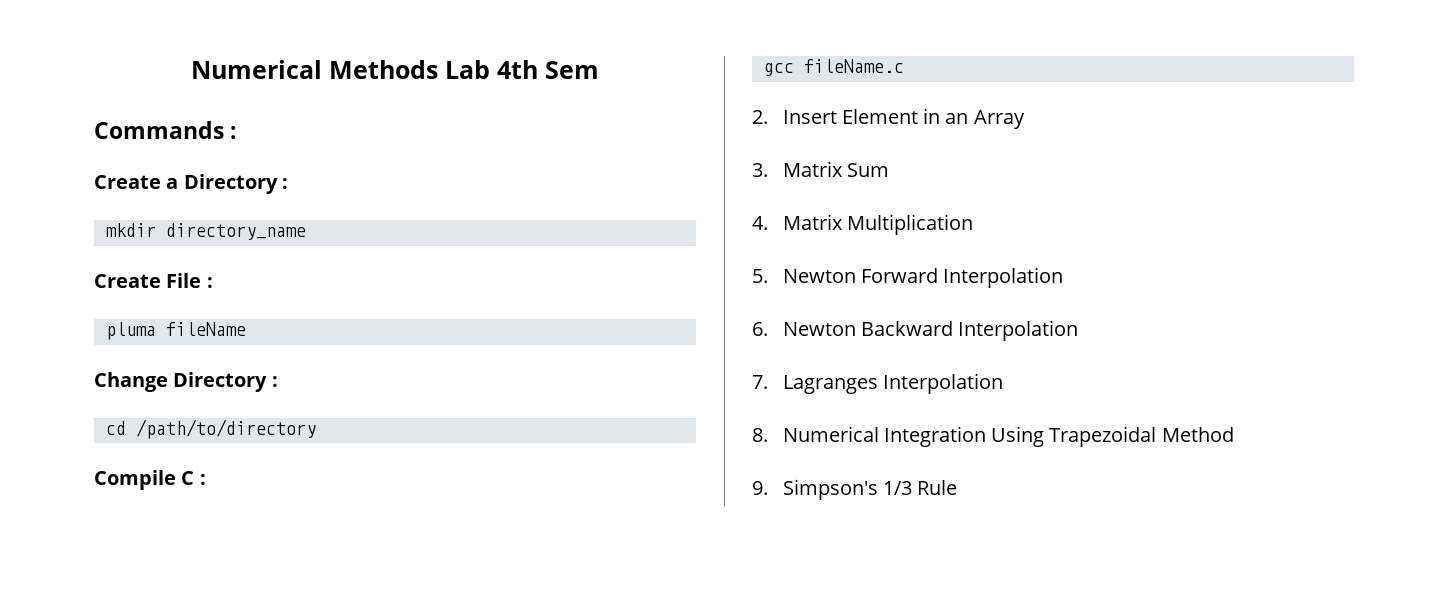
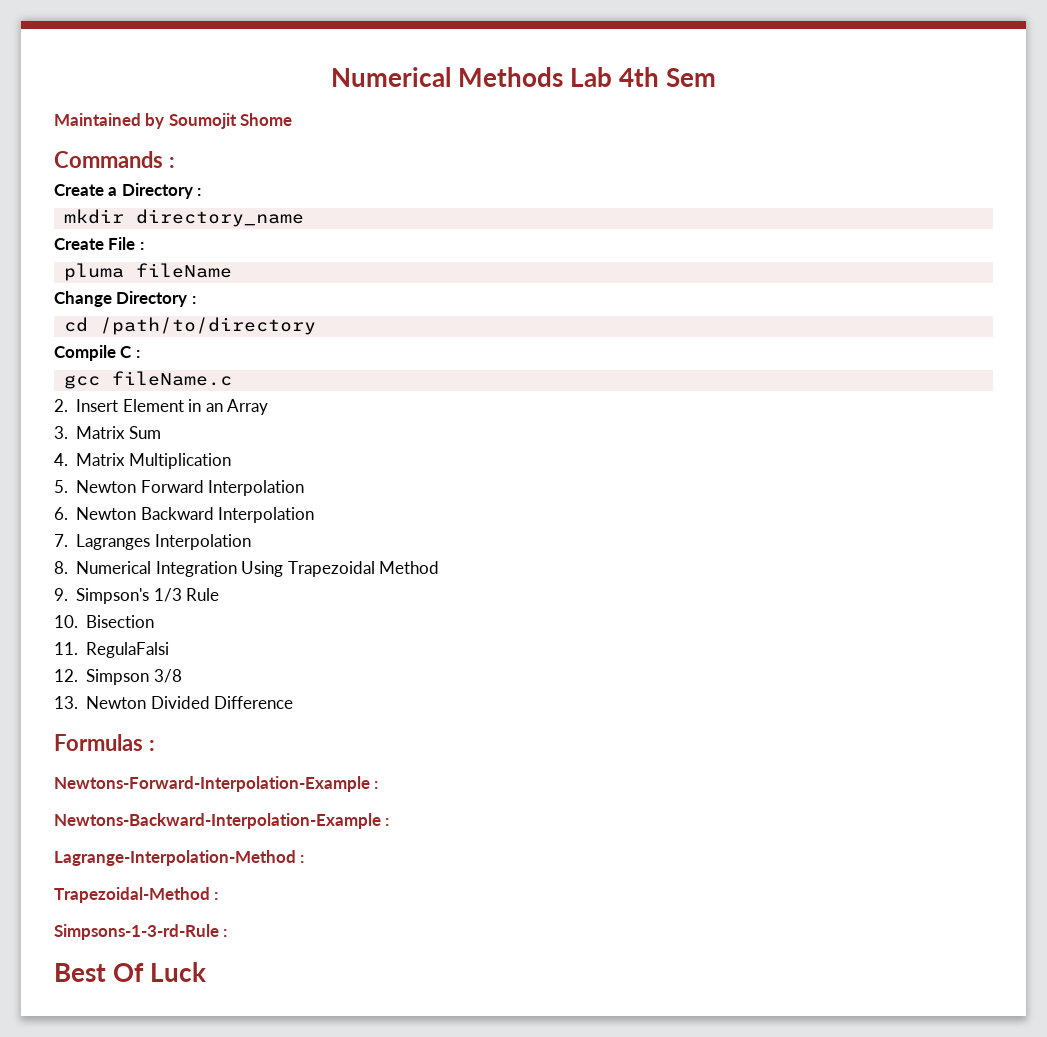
(599, 70) none -> [54,113,293,129] // Maintained by Soumojit Shome
(958, 487) none -> [54,615,155,628] [54,642,170,658] [54,669,182,685] [54,696,294,709] [54,734,155,751] [54,776,379,792] [54,813,390,829] [54,850,305,866] [54,887,219,903] [54,924,228,940] [54,962,207,982] // 10. Bisection // 11. RegulaFalsi // 12. Simpson 3/8 // 13. Newton Divided Difference // Formulas : // Newtons-Forward-Interpolation-Example : // Newtons-Backward-Interpolation-Example : // Lagrange-Interpolation-Method : // Trapezoidal-Method : // Simpsons-1-3-rd-Rule : // Best Of Luck

